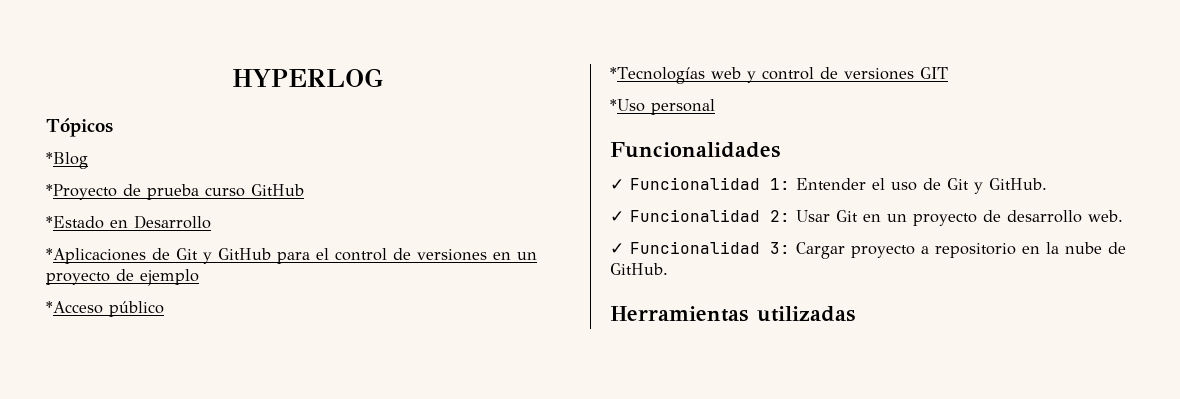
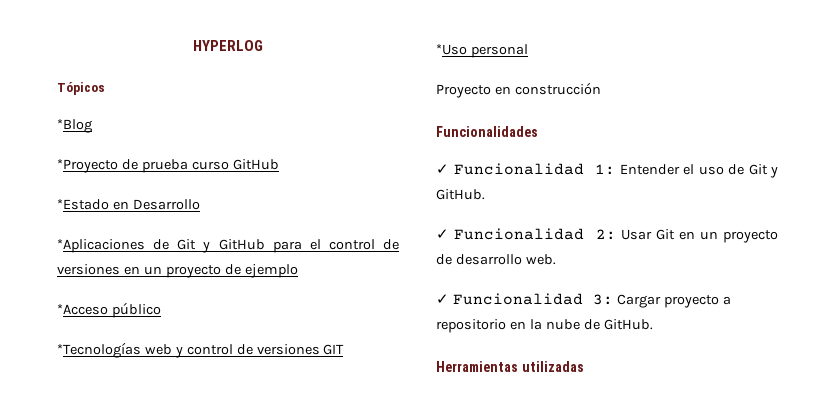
(715, 107) none -> [436,82,601,98] // Proyecto en construcción

